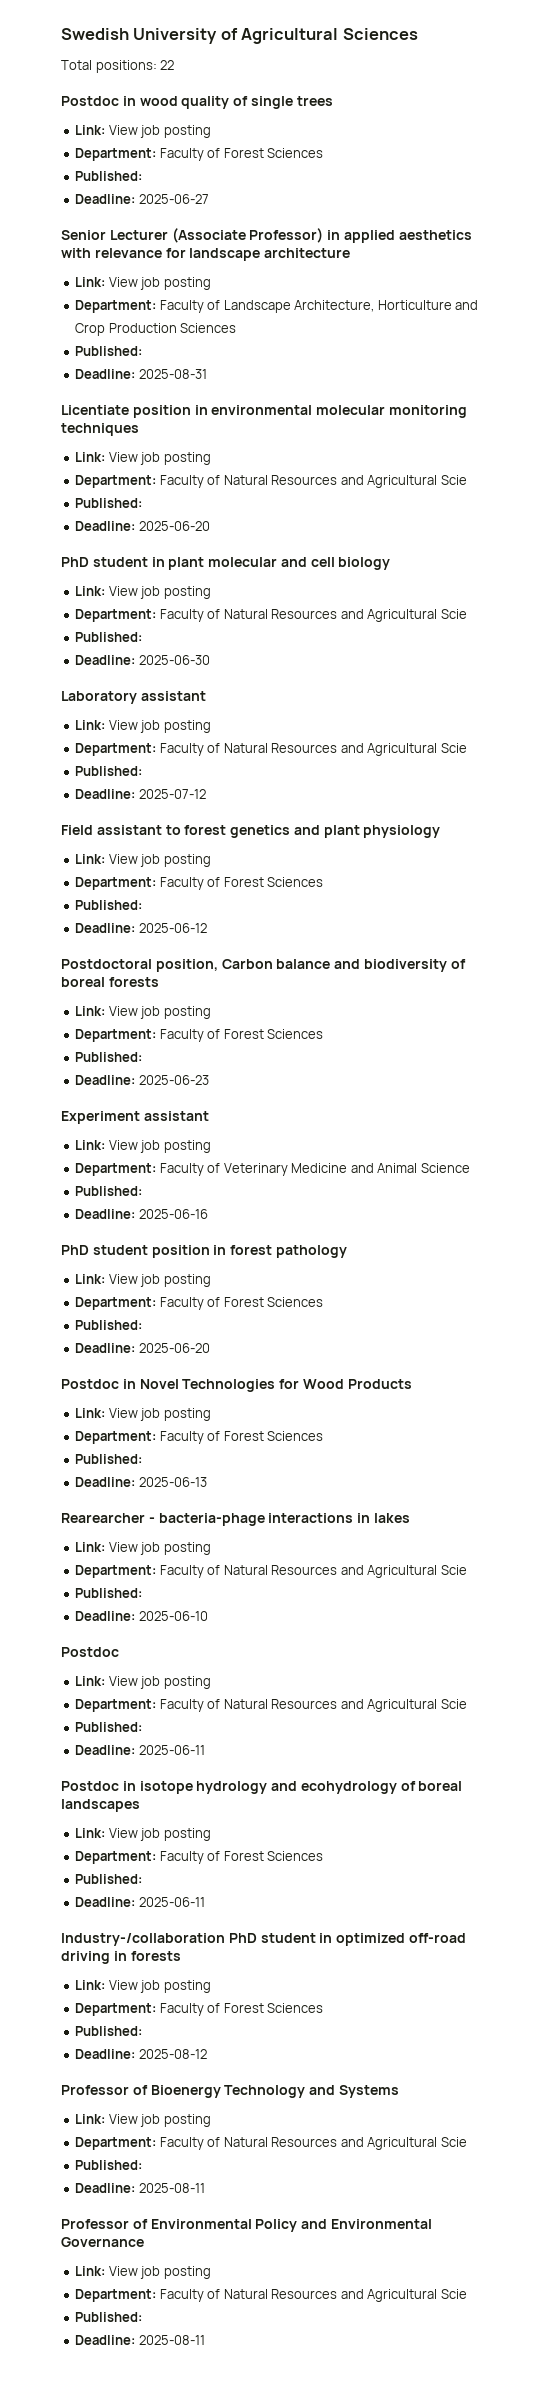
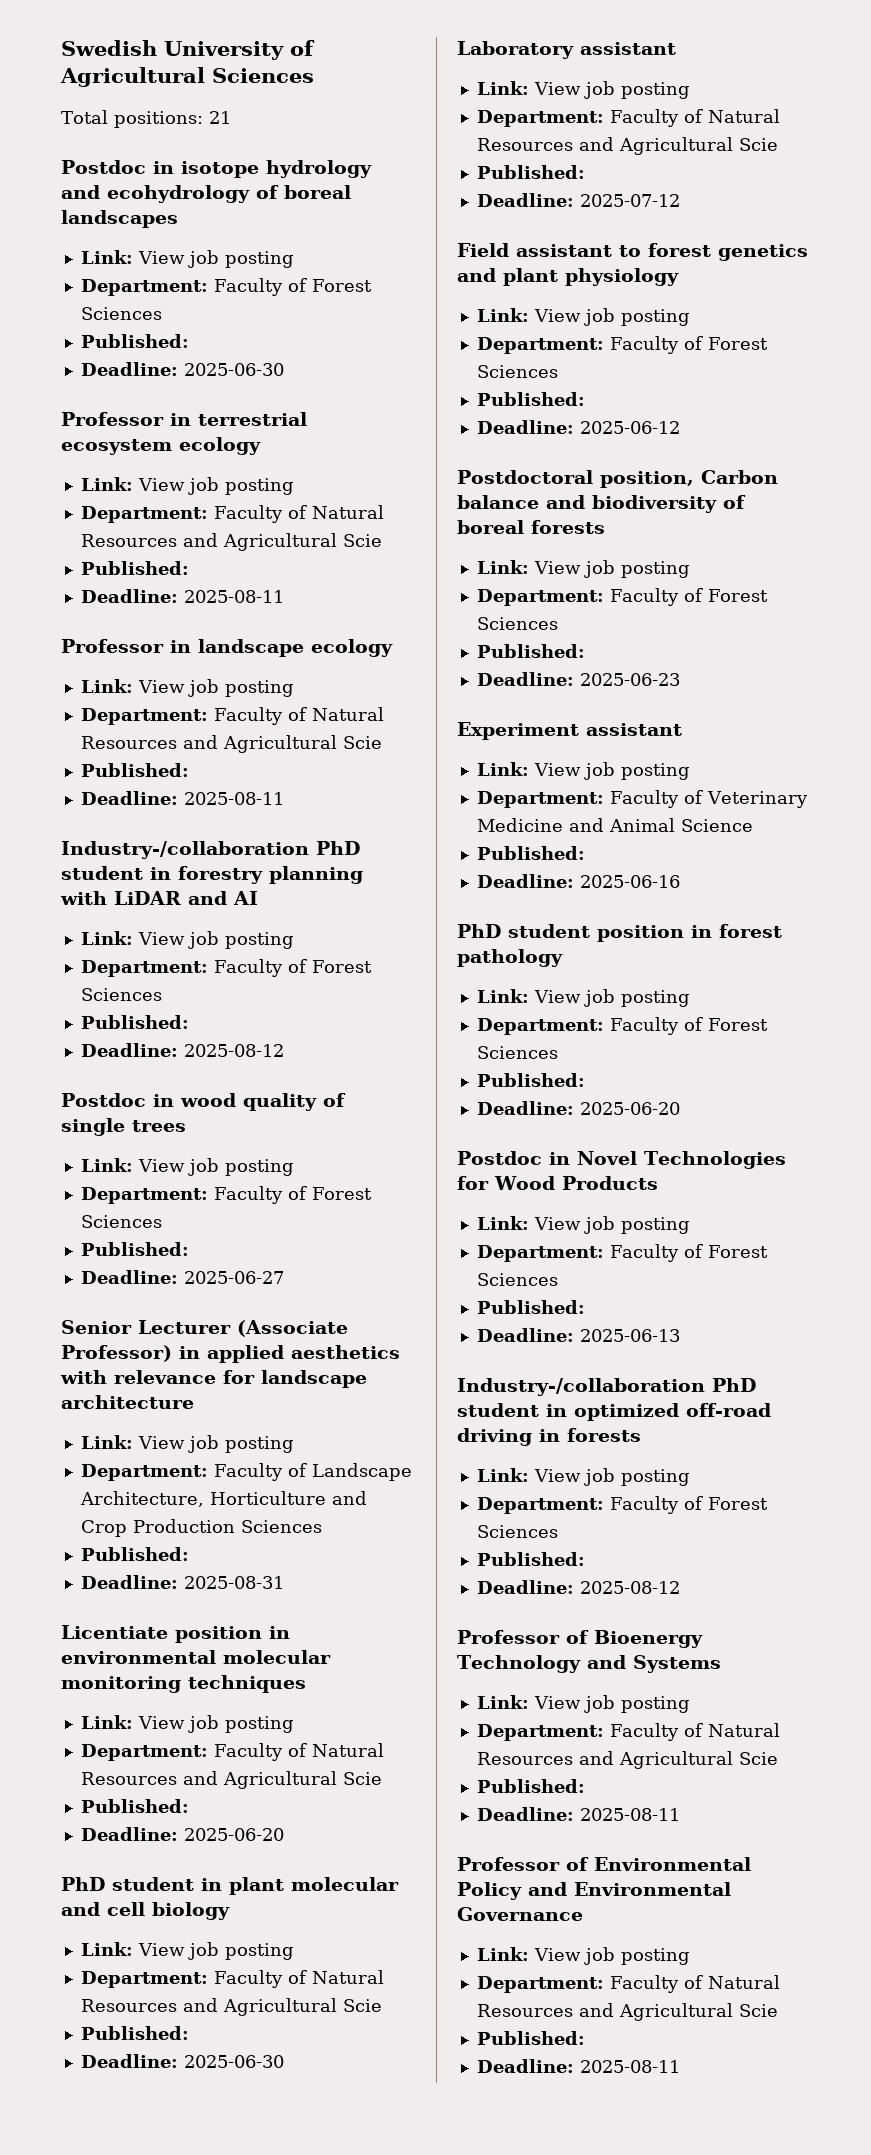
[160,60,175,70] 22 -> [208,111,231,124] [61,160,372,178] [61,185,351,203] [61,210,178,228] [80,250,294,268] [80,278,372,296] [80,307,162,320] [80,334,189,348] [80,362,284,376] [61,412,307,426] [61,437,261,455] [80,477,294,495] [80,505,384,523] [80,533,382,551] [80,561,189,575] [80,589,284,603] [61,639,393,657] [80,679,294,697] [80,707,384,725] [80,735,382,753] [80,763,189,777] [80,791,284,805] [61,841,360,859] [61,866,363,884] [60,891,258,905] [80,931,294,949] [80,959,372,977] [80,988,162,1001] [80,1015,189,1029] [80,1043,284,1057] 21 // Postdoc in isotope hydrology and ecohydrology of boreal landscapes // Link: View job posting // Department: Faculty of Forest Sciences // Published: // Deadline: 2025-06-30 // Professor in terrestrial ecosystem ecology // Link: View job posting // Department: Faculty of Natural Resources and Agricultural Scie // Published: // Deadline: 2025-08-11 // Professor in landscape ecology // Link: View job posting // Department: Faculty of Natural Resources and Agricultural Scie // Published: // Deadline: 2025-08-11 // Industry-/collaboration PhD student in forestry planning with LiDAR and AI // Link: View job posting // Department: Faculty of Forest Sciences // Published: // Deadline: 2025-08-12
[61,1513,410,1526] [75,1542,211,1555] [75,1565,467,1578] [75,1588,143,1598] [75,1611,208,1621] [61,1647,119,1657] [75,1676,211,1689] [75,1699,467,1712] [75,1722,143,1732] [75,1745,205,1755] [61,1781,463,1794] [61,1799,140,1812] [75,1828,211,1841] [75,1851,324,1864] [75,1874,143,1884] [75,1897,205,1907] // Rearearcher - bacteria-phage interactions in lakes // Link: View job posting // Department: Faculty of Natural Resources and Agricultural Scie // Published: // Deadline: 2025-06-10 // Postdoc // Link: View job posting // Department: Faculty of Natural Resources and Agricultural Scie // Published: // Deadline: 2025-06-11 // Postdoc in isotope hydrology and ecohydrology of boreal landscapes // Link: View job posting // Department: Faculty of Forest Sciences // Published: // Deadline: 2025-06-11 -> (680, 1335) none

